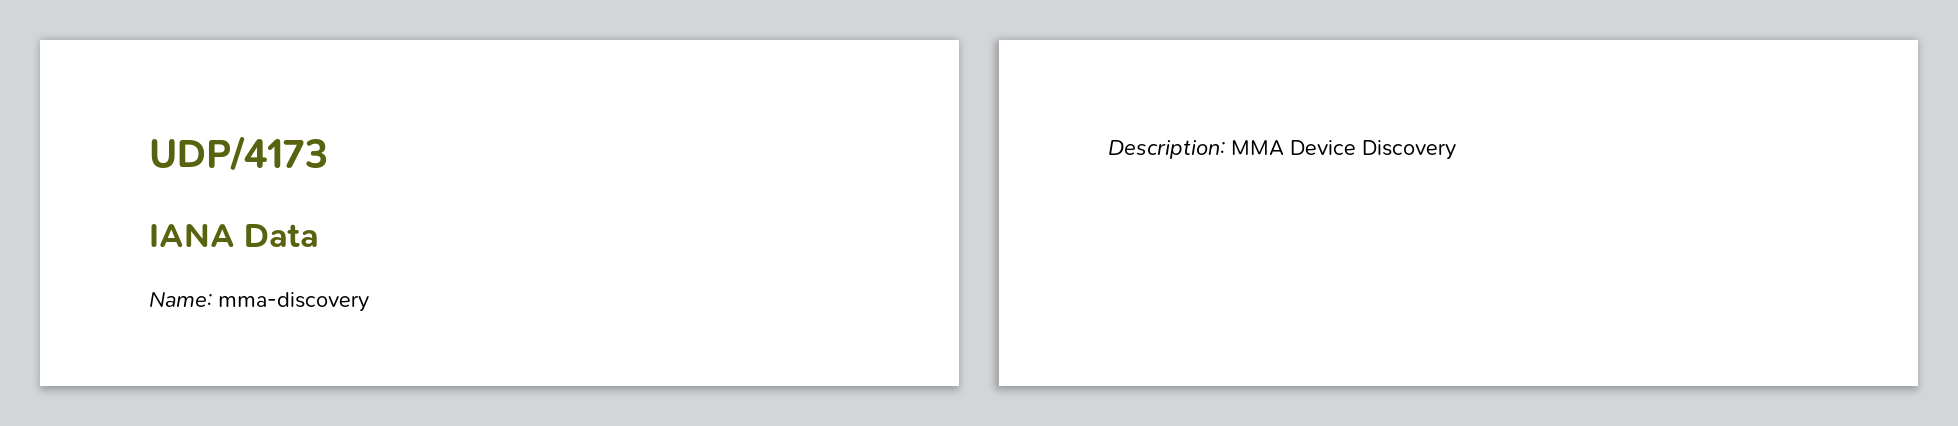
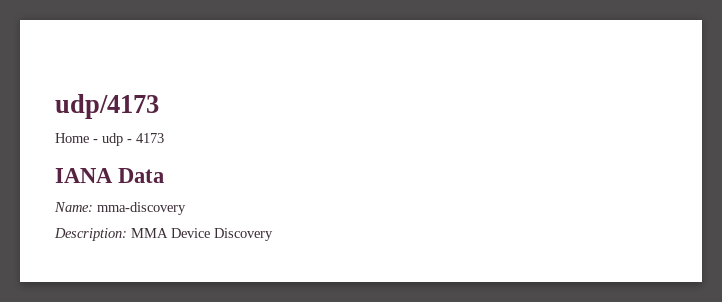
[149,135,328,172] UDP/4173 -> [55,94,159,119] [55,133,164,146] udp/4173 // Home - udp - 4173

